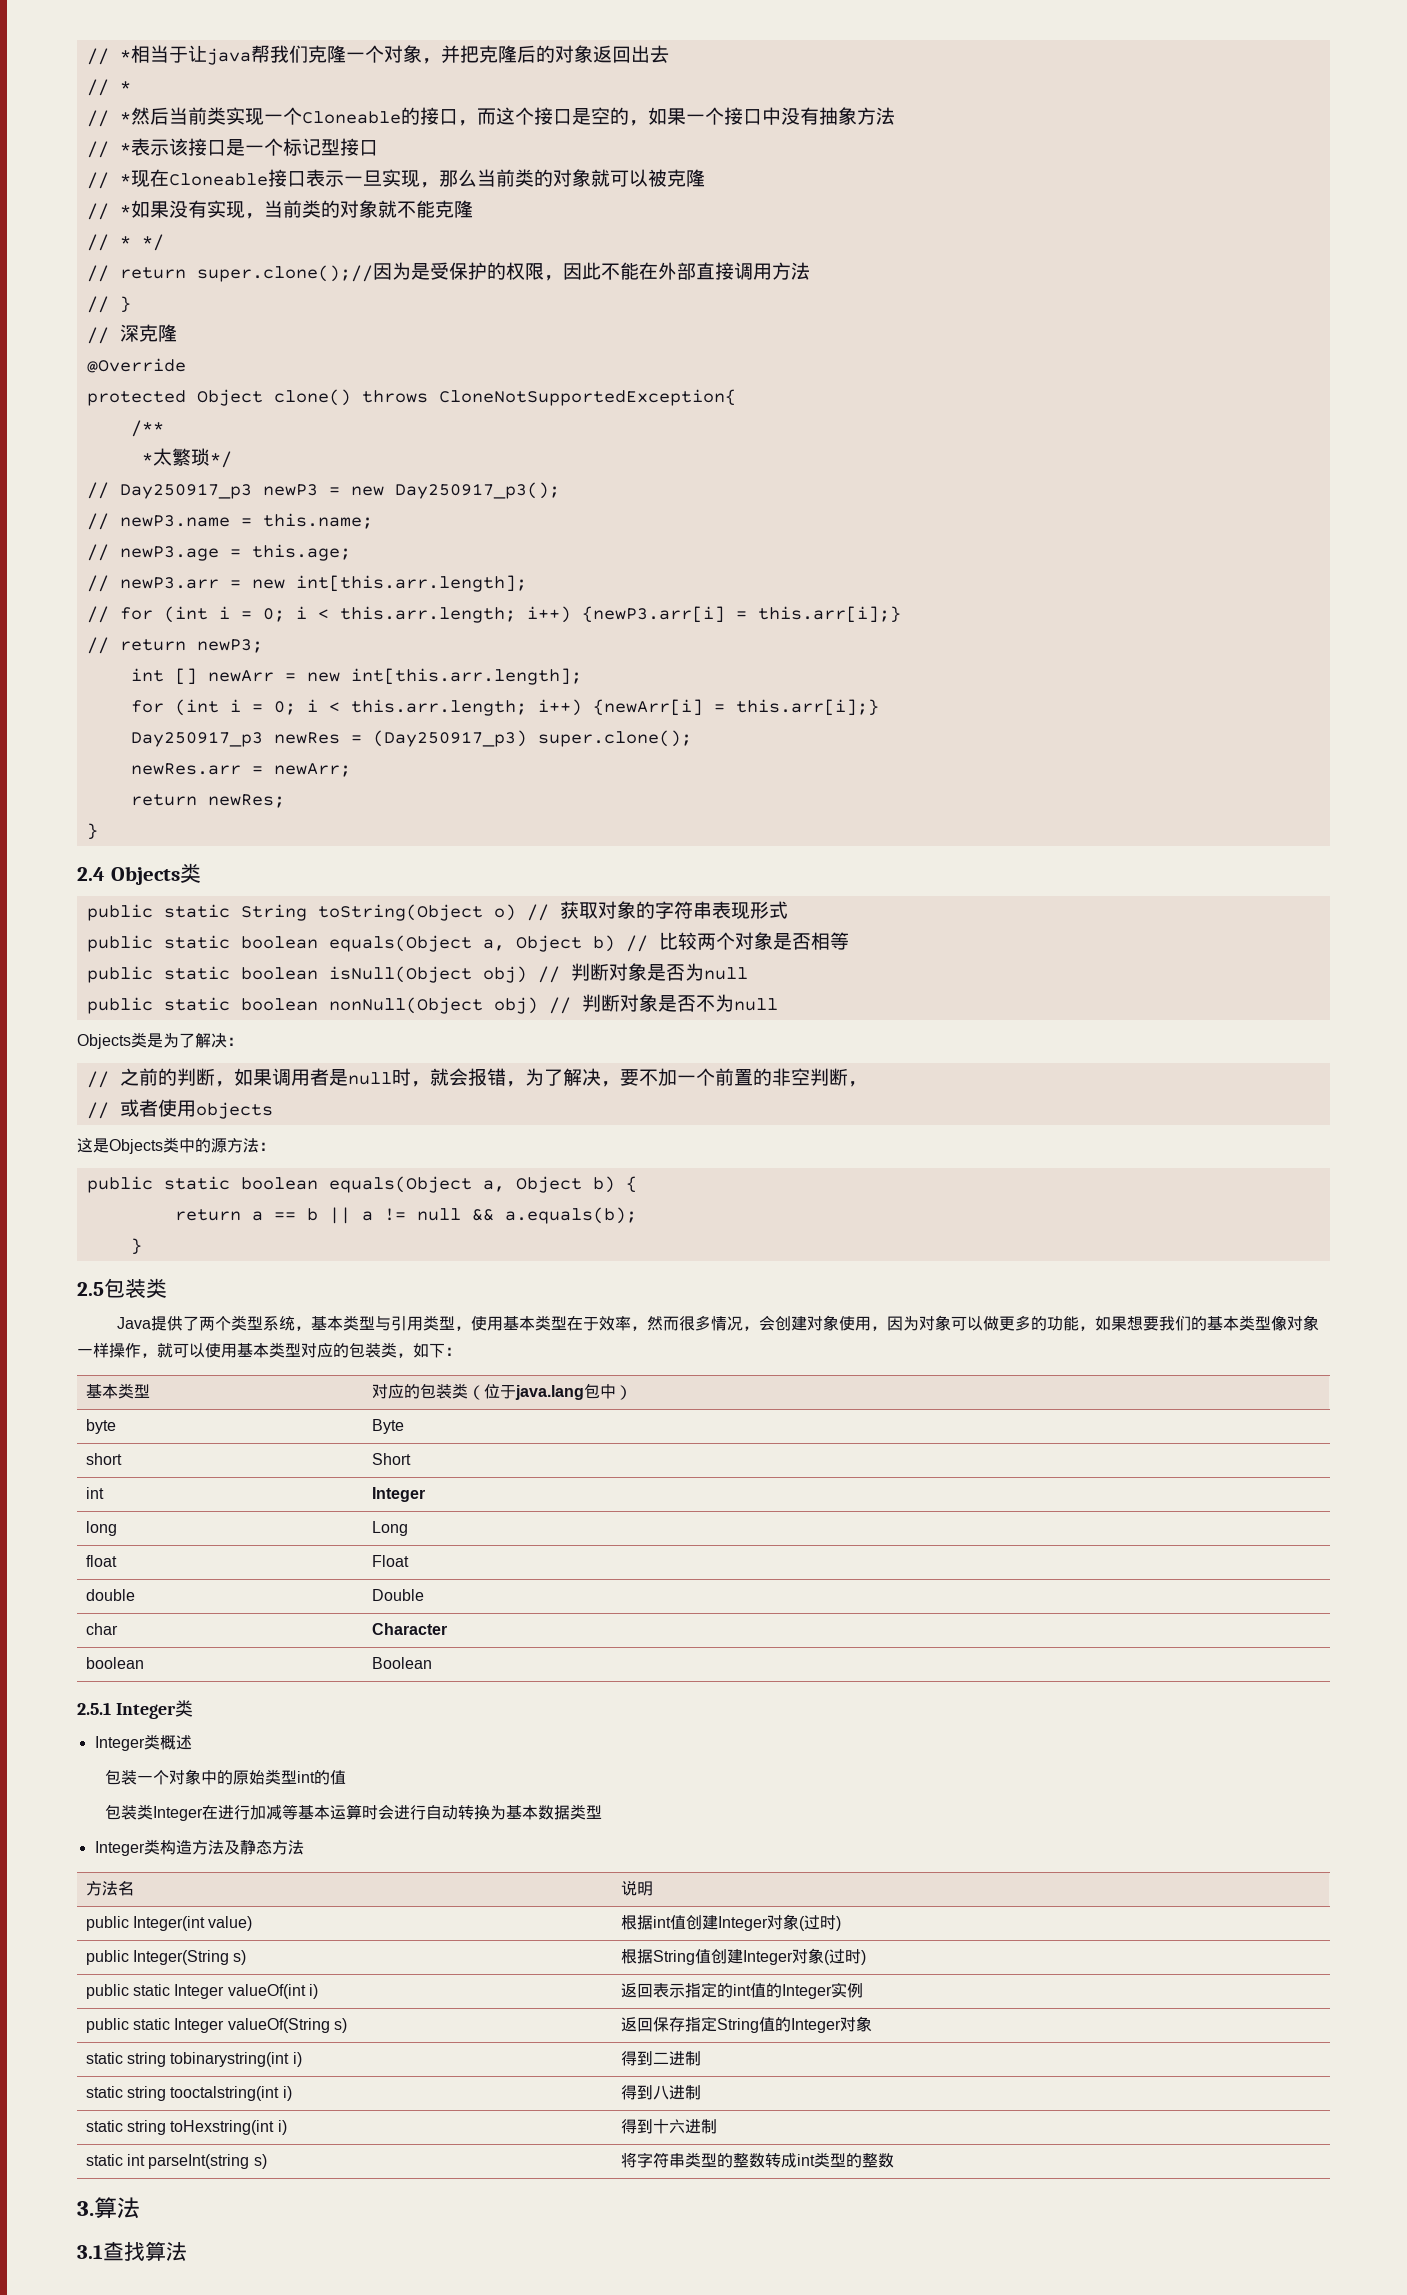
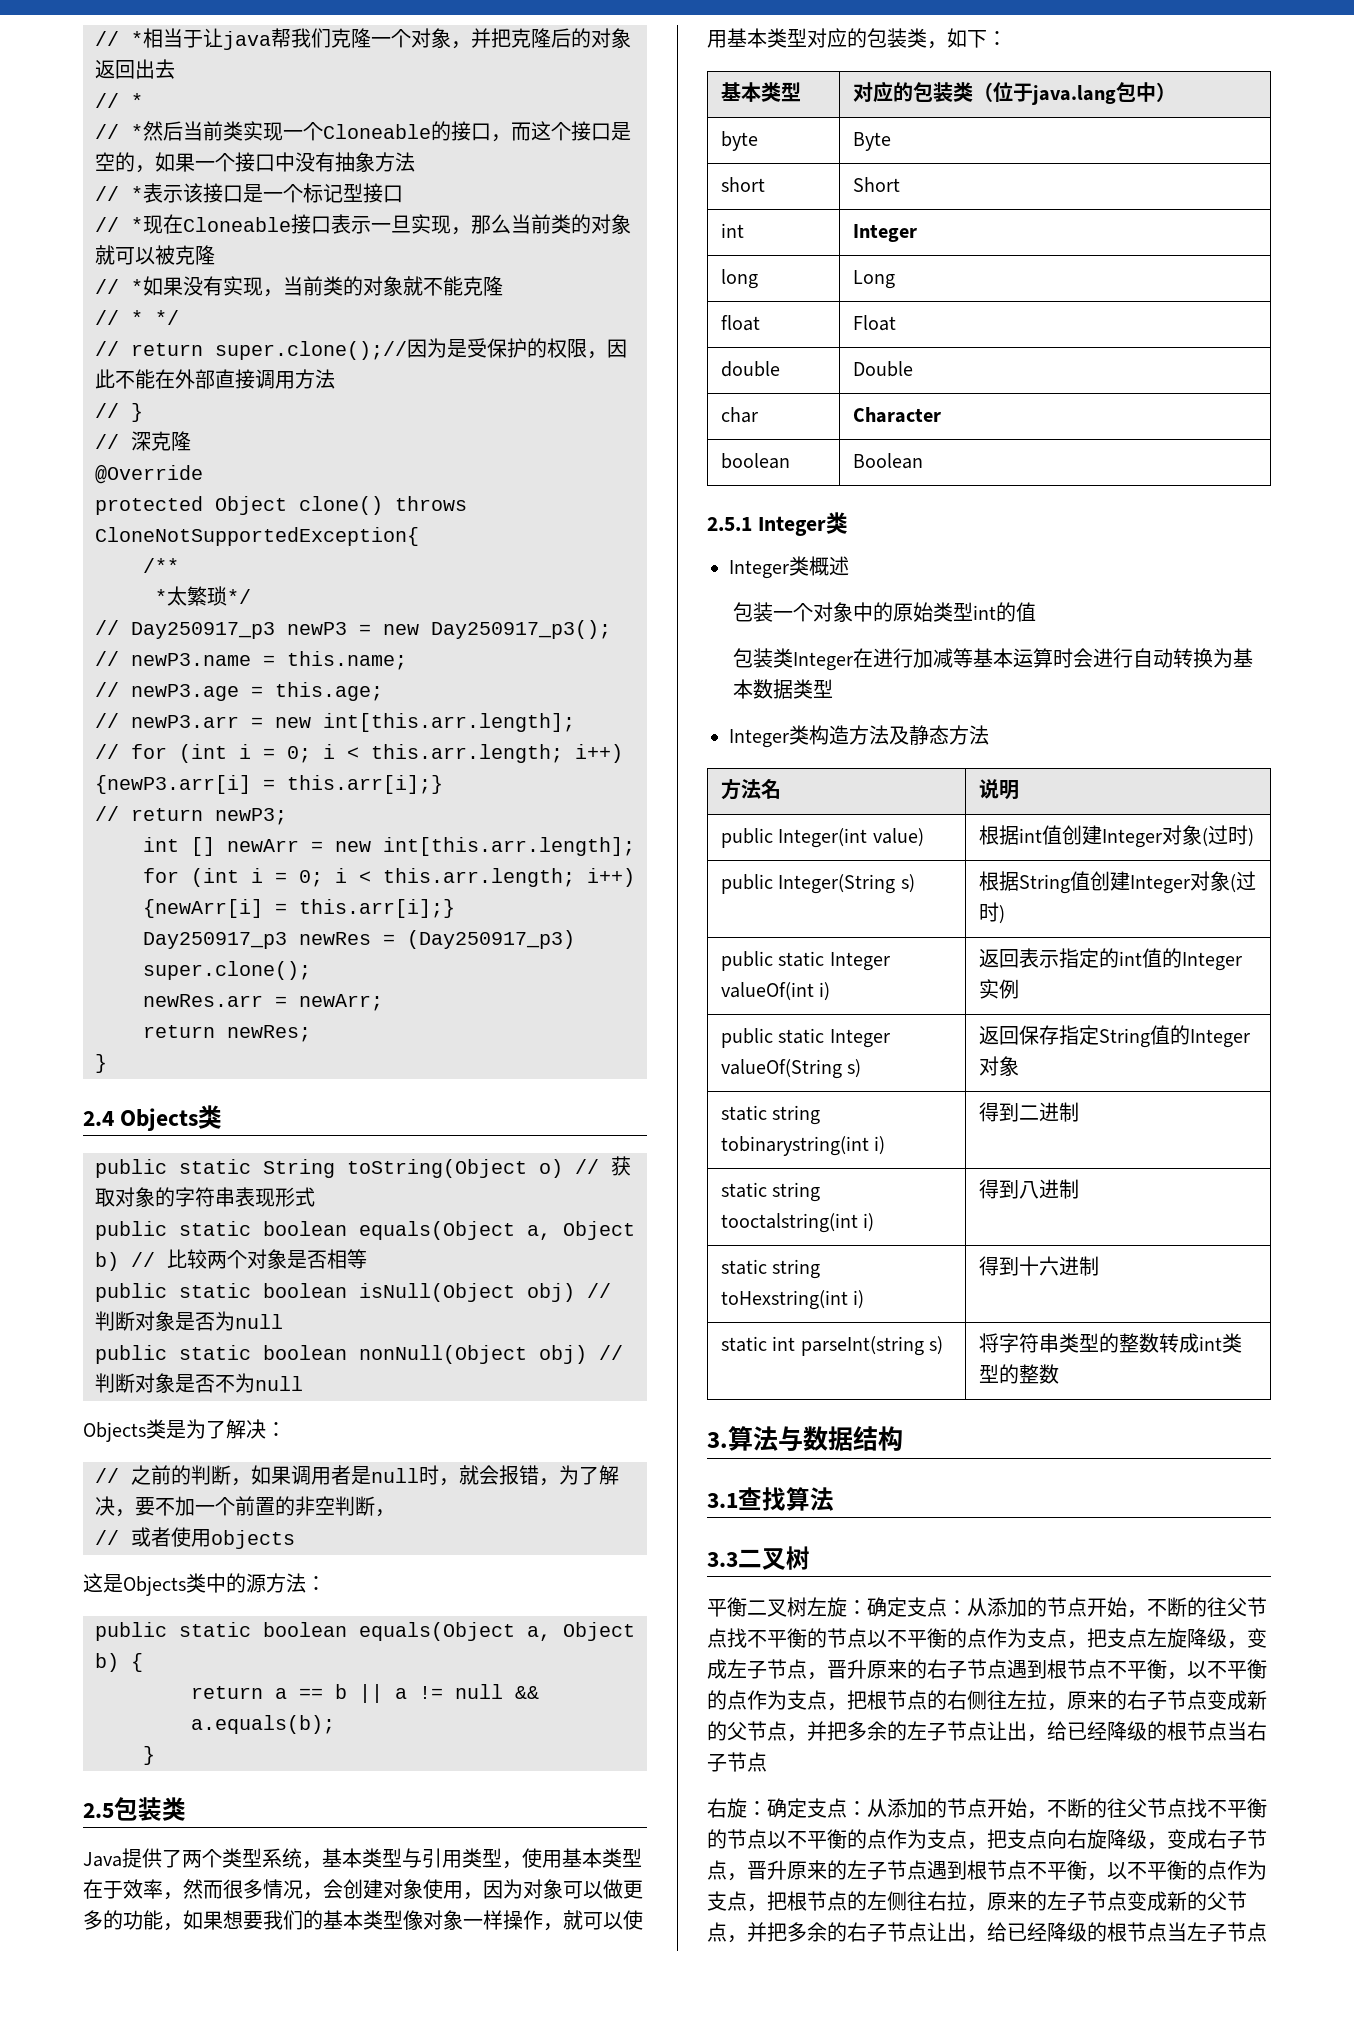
(140, 2208) none -> [778,1426,903,1451] 与数据结构
(187, 2251) none -> [707,1546,810,1570] [707,1597,1267,1618] [707,1628,1267,1649] [707,1659,1267,1680] [707,1690,1267,1711] [707,1721,1267,1742] [707,1752,767,1772] [707,1798,1267,1819] [707,1829,1267,1850] [707,1860,1267,1881] [707,1891,1247,1912] [707,1922,1267,1943] // 3.3二叉树 // 平衡二叉树左旋：确定支点：从添加的节点开始，不断的往父节点找不平衡的节点以不平衡的点作为支点，把支点左旋降级，变成左子节点，晋升原来的右子节点遇到根节点不平衡，以不平衡的点作为支点，把根节点的右侧往左拉，原来的右子节点变成新的父节点，并把多余的左子节点让出，给已经降级的根节点当右子节点 // 右旋：确定支点：从添加的节点开始，不断的往父节点找不平衡的节点以不平衡的点作为支点，把支点向右旋降级，变成右子节点，晋升原来的左子节点遇到根节点不平衡，以不平衡的点作为支点，把根节点的左侧往右拉，原来的左子节点变成新的父节点，并把多余的右子节点让出，给已经降级的根节点当左子节点

